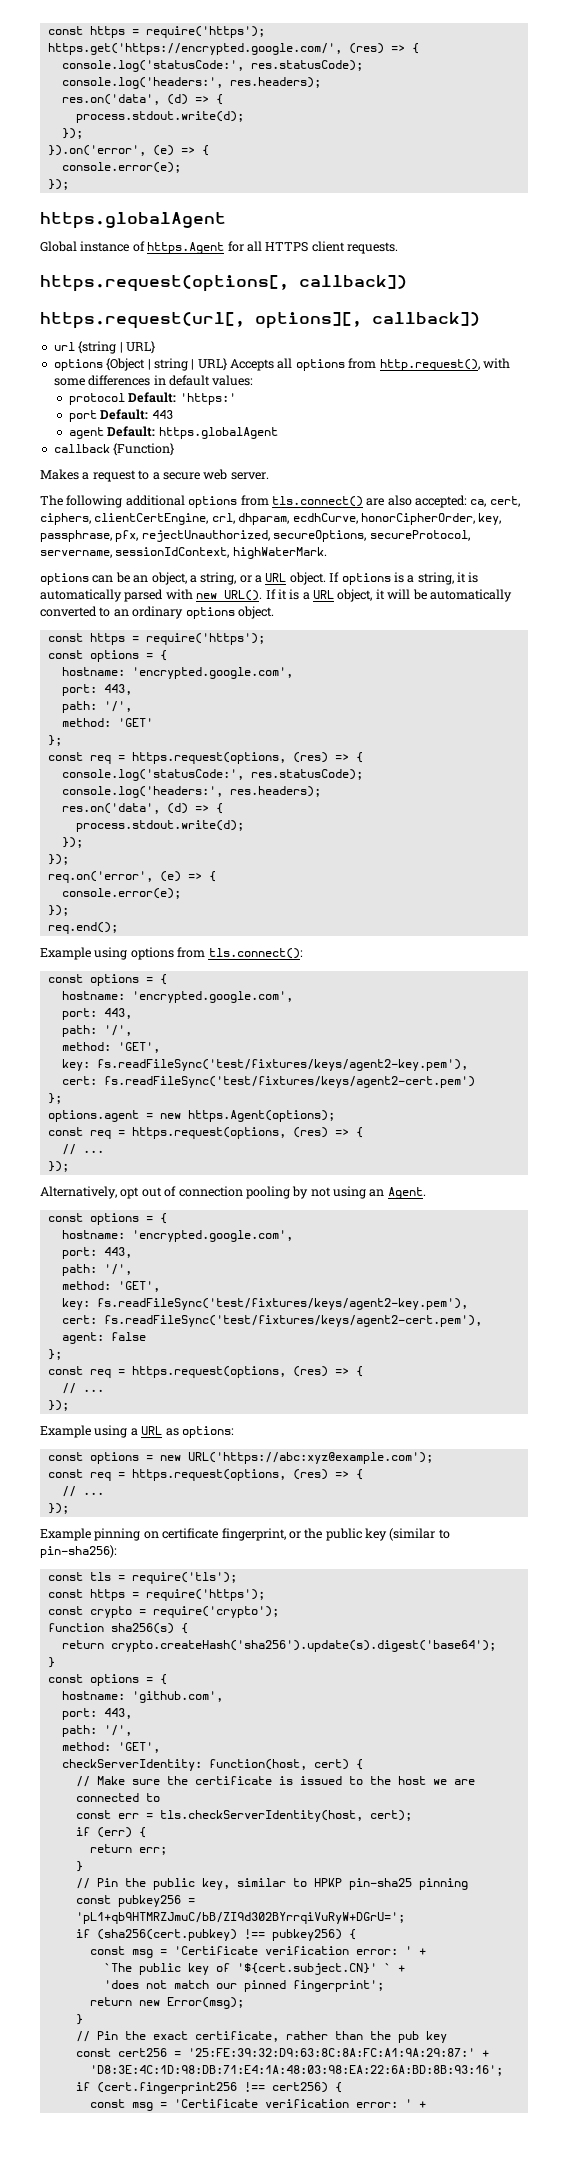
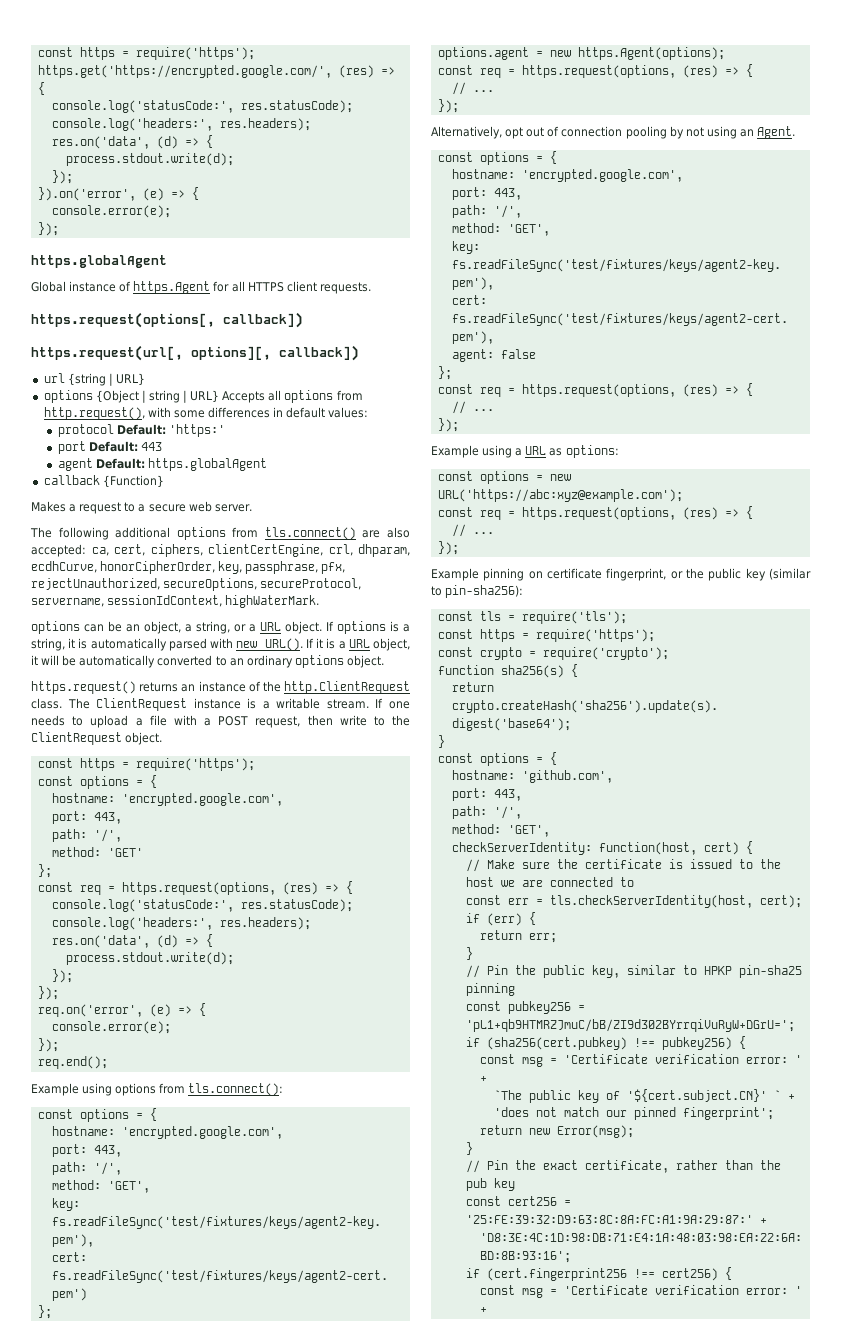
(274, 612) none -> [31,681,410,694] [31,698,410,711] [31,715,411,728] [31,732,163,745] // https.request() returns an instance of the http.ClientRequest class. The ClientRequest instance is a writable stream. If one needs to upload a file with a POST request, then write to the ClientRequest object.

